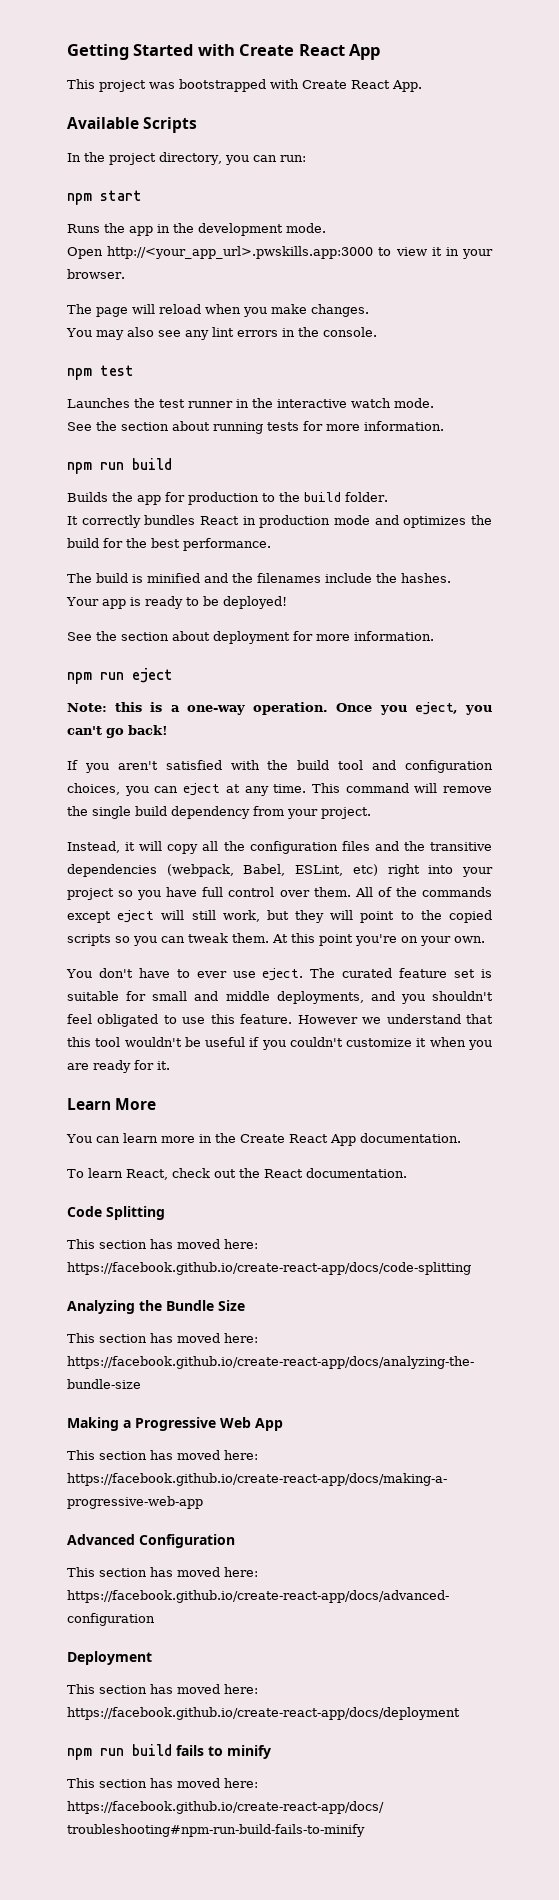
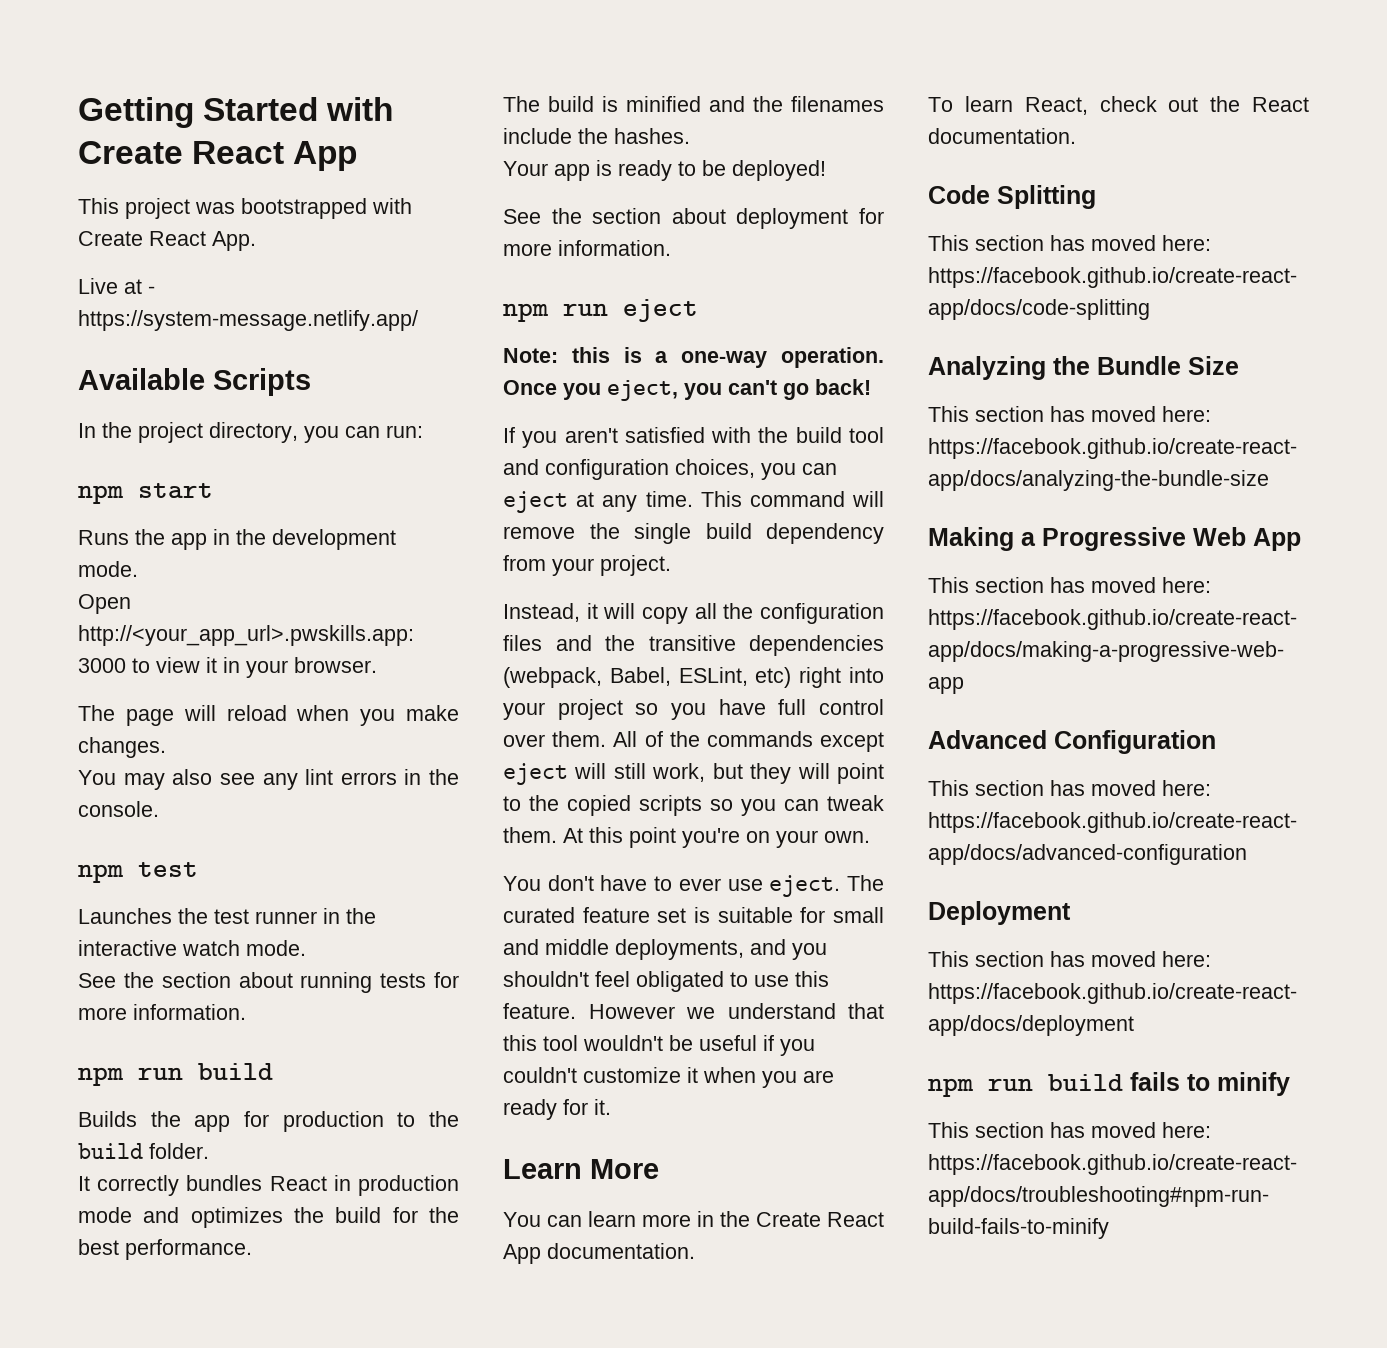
(422, 86) none -> [78,278,155,294] [78,310,418,331] // Live at - https://system-message.netlify.app/

